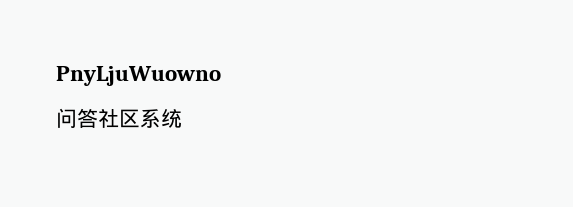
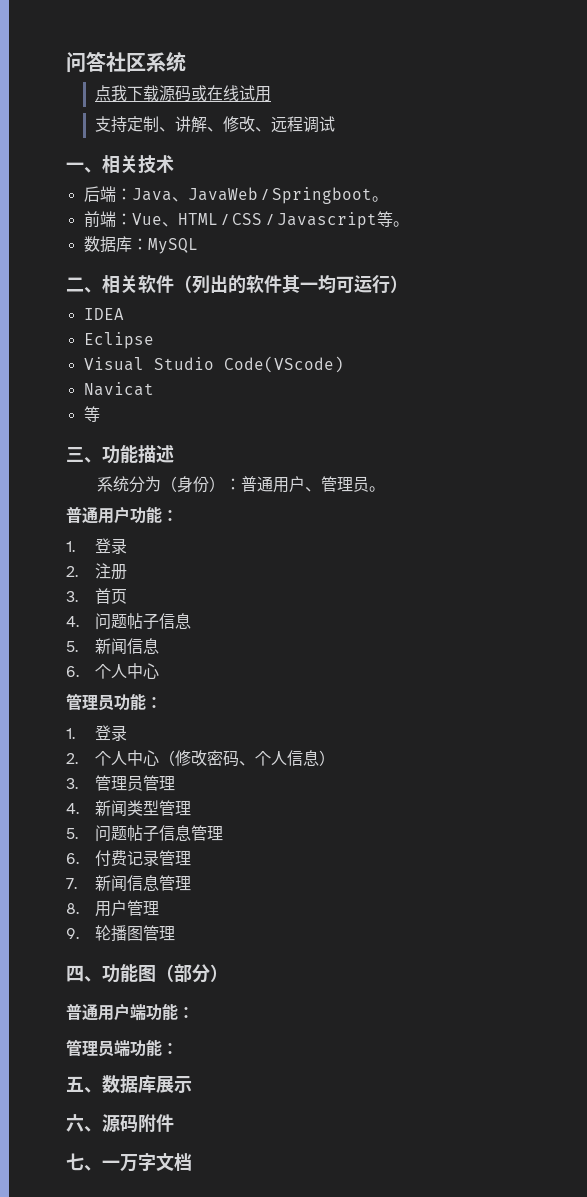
[56,66,221,86] PnyLjuWuowno // -> (66, 62) none
(182, 118) none -> [94,85,271,102] [94,116,335,133] [66,155,174,174] [83,186,389,204] [83,211,409,229] [83,236,198,254] [66,275,408,294] [83,308,124,320] [83,332,154,349] [83,356,344,373] [83,382,154,396] [83,406,100,422] [66,445,174,464] [96,476,385,493] [66,506,178,524] [66,538,127,554] [66,563,127,580] [66,588,127,604] [66,613,191,630] [66,638,159,655] [66,663,159,679] [66,693,162,711] [66,725,127,741] [66,750,335,767] [66,775,175,791] [66,800,191,817] [66,825,223,842] [66,850,191,867] [66,875,191,892] [66,900,159,917] [66,925,175,942] [66,964,228,983] [66,1003,194,1021] [66,1039,178,1057] [66,1075,192,1093] [66,1114,174,1133] [66,1153,192,1172] // 点我下载源码或在线试用 // 支持定制、讲解、修改、远程调试 // 一、相关技术 // 后端：Java、JavaWeb / Springboot。 // 前端：Vue、HTML / CSS / Javascript等。 // 数据库：MySQL // 二、相关软件（列出的软件其一均可运行） // IDEA // Eclipse // Visual Studio Code(VScode) // Navicat // 等 // 三、功能描述 // 系统分为（身份）：普通用户、管理员。 // 普通用户功能： // 1.登录 // 2.注册 // 3.首页 // 4.问题帖子信息 // 5.新闻信息 // 6.个人中心 // 管理员功能： // 1.登录 // 2.个人中心（修改密码、个人信息） // 3.管理员管理 // 4.新闻类型管理 // 5.问题帖子信息管理 // 6.付费记录管理 // 7.新闻信息管理 // 8.用户管理 // 9.轮播图管理 // 四、功能图（部分） // 普通用户端功能： // 管理员端功能： // 五、数据库展示 // 六、源码附件 // 七、一万字文档

